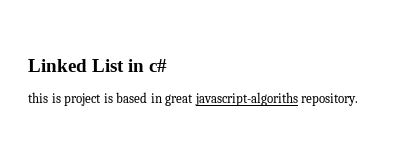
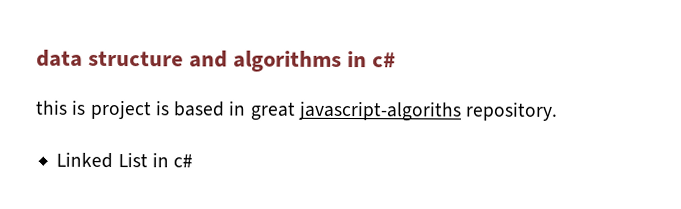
[28,59,125,72] Linked List -> [36,49,343,73] data structure and algorithms
(359, 99) none -> [56,151,194,169] // Linked List in c#

